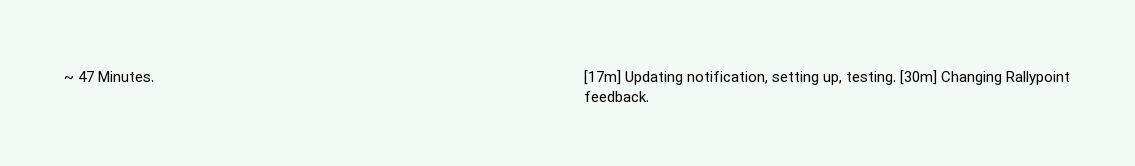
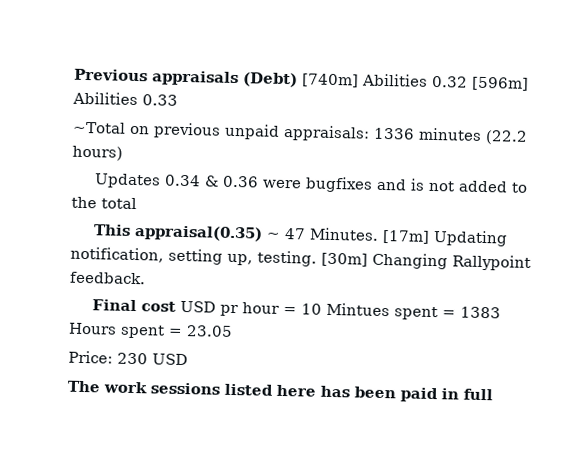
(64, 79) none -> [74,68,529,91] [72,91,178,106] [72,121,528,145] [72,145,123,161] [94,173,529,193] [71,196,137,210] [93,224,264,242] Previous appraisals (Debt) [740m] Abilities 0.32 [596m] Abilities 0.33 // ~Total on previous unpaid appraisals: 1336 minutes (22.2 hours) // Updates 0.34 & 0.36 were bugfixes and is not added to the total // This appraisal(0.35)
(155, 76) // -> (380, 234) none
(649, 96) none -> [92,299,502,321] [68,322,233,339] [68,350,188,366] [67,380,493,403] // Final cost USD pr hour = 10 Mintues spent = 1383 Hours spent = 23.05 // Price: 230 USD // The work sessions listed here has been paid in full

